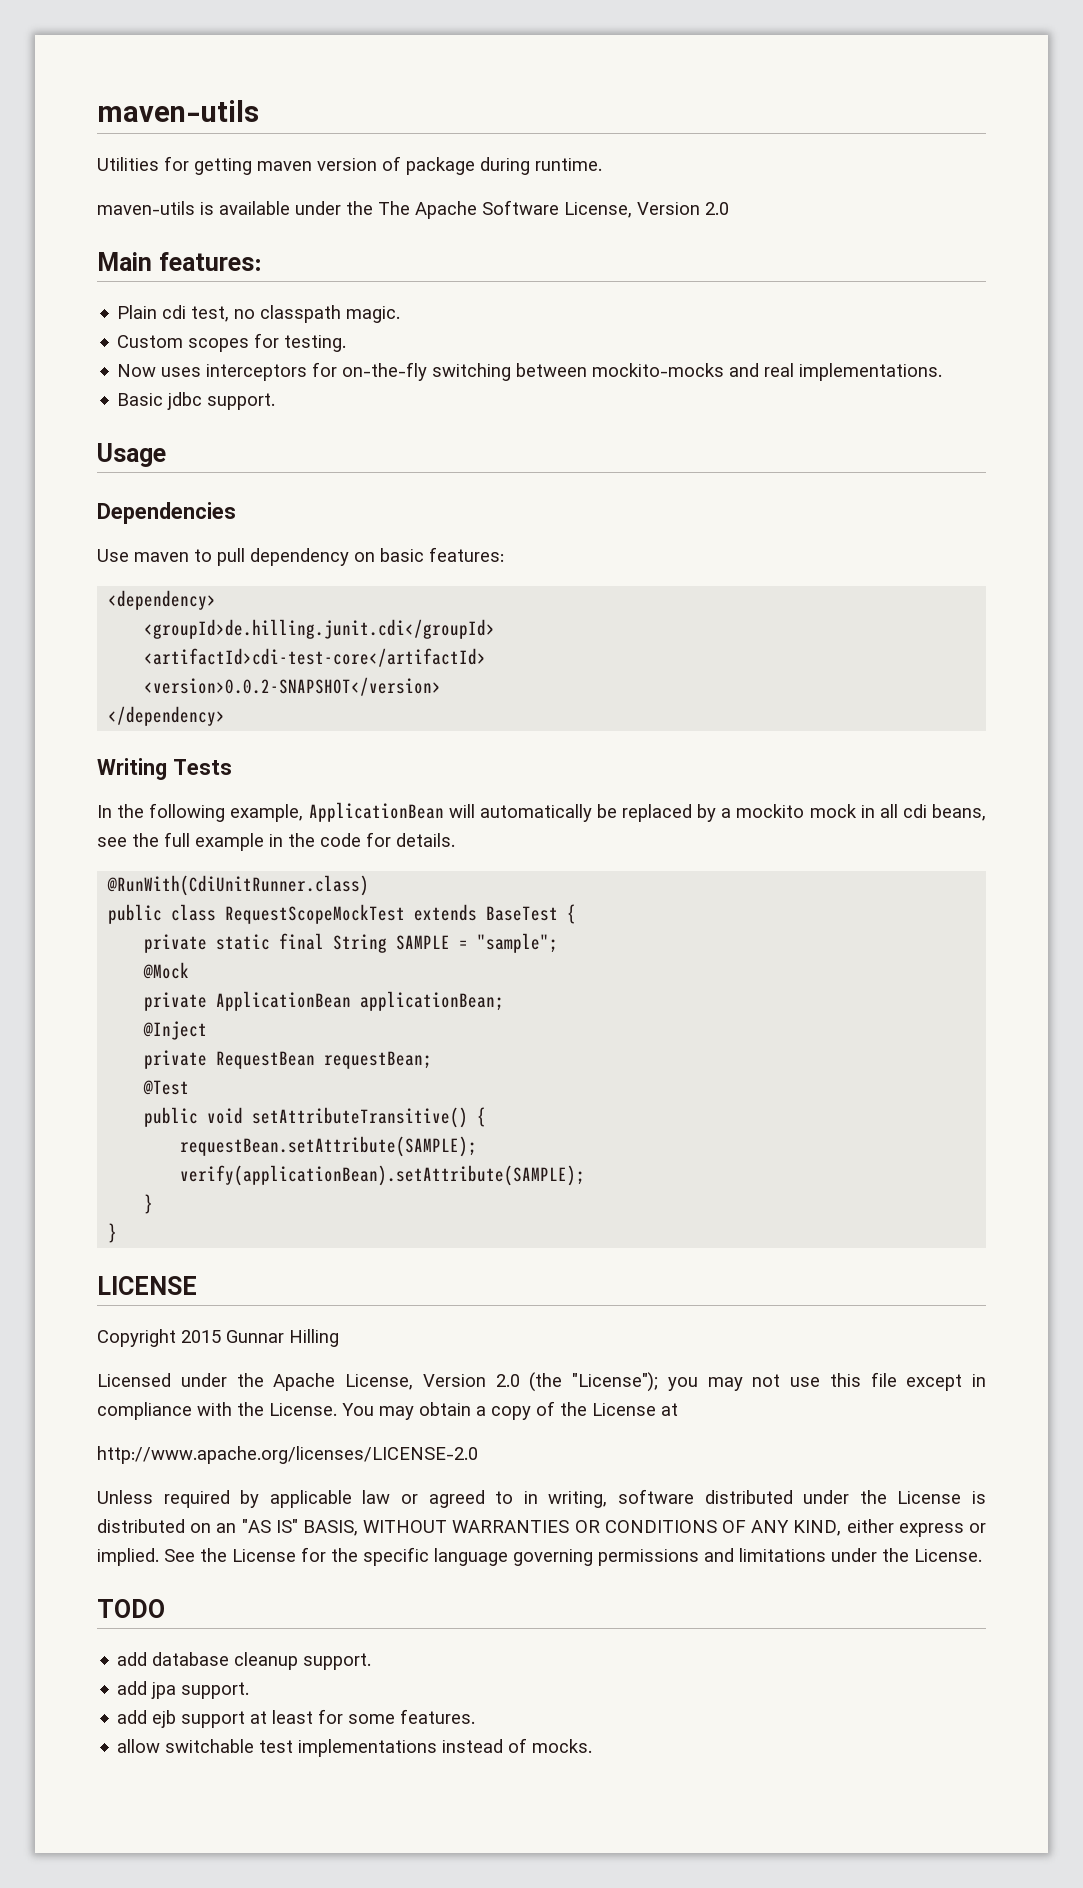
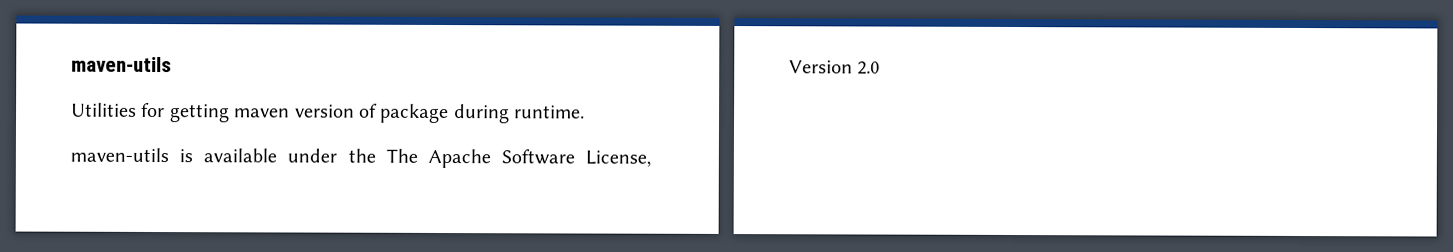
[97,252,262,271] [117,305,401,323] [117,333,347,352] [117,362,943,381] [117,392,276,410] [97,443,166,467] [97,502,236,524] [97,547,504,566] [108,590,217,610] [144,619,496,639] [144,648,487,667] [144,677,442,696] [108,706,226,726] [97,758,232,780] [97,802,986,822] [97,832,455,851] [107,875,370,896] [108,904,577,924] [144,933,559,953] [143,962,190,979] [144,991,505,1011] [143,1021,208,1040] [144,1050,433,1069] [143,1080,190,1095] [144,1107,487,1128] [180,1136,478,1157] [180,1165,586,1186] [144,1194,154,1214] [108,1223,118,1243] [97,1276,197,1295] [97,1329,339,1347] [97,1372,986,1392] [97,1401,678,1420] [97,1446,478,1464] [97,1489,987,1508] [97,1519,987,1537] [97,1547,982,1566] [97,1599,165,1618] [117,1652,372,1670] [117,1681,250,1699] [117,1709,476,1728] [117,1738,593,1757] // Main features: // Plain cdi test, no classpath magic. // Custom scopes for testing. // Now uses interceptors for on-the-fly switching between mockito-mocks and real implementations. // Basic jdbc support. // Usage // Dependencies // Use maven to pull dependency on basic features: // <dependency> // <groupId>de.hilling.junit.cdi</groupId> // <artifactId>cdi-test-core</artifactId> // <version>0.0.2-SNAPSHOT</version> // </dependency> // Writing Tests // In the following example, ApplicationBean will automatically be replaced by a mockito mock in all cdi beans, see the full example in the code for details. // @RunWith(CdiUnitRunner.class) // public class RequestScopeMockTest extends BaseTest { // private static final String SAMPLE = "sample"; // @Mock // private ApplicationBean applicationBean; // @Inject // private RequestBean requestBean; // @Test // public void setAttributeTransitive() { // requestBean.setAttribute(SAMPLE); // verify(applicationBean).setAttribute(SAMPLE); // } // } // LICENSE // Copyright 2015 Gunnar Hilling // Licensed under the Apache License, Version 2.0 (the "License"); you may not use this file except in compliance with the License. You may obtain a copy of the License at // http://www.apache.org/licenses/LICENSE-2.0 // Unless required by applicable law or agreed to in writing, software distributed under the License is distributed on an "AS IS" BASIS, WITHOUT WARRANTIES OR CONDITIONS OF ANY KIND, either express or implied. See the License for the specific language governing permissions and limitations under the License. // TODO // add database cleanup support. // add jpa support. // add ejb support at least for some features. // allow switchable test implementations instead of mocks. -> (881, 68) none

